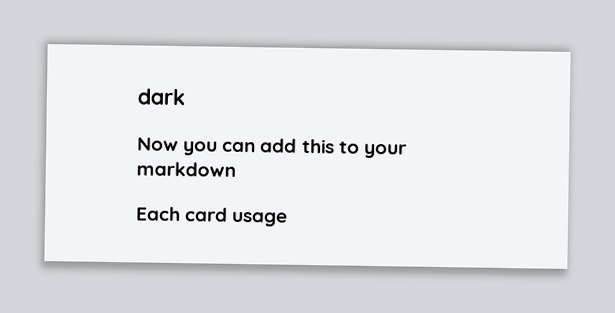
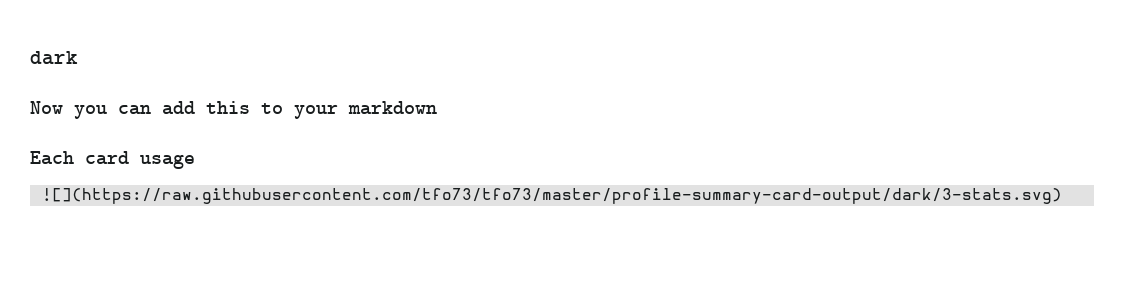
(289, 219) none -> [41,188,1062,204] // ![](https://raw.githubusercontent.com/tfo73/tfo73/master/profile-summary-card-output/dark/3-stats.svg)

